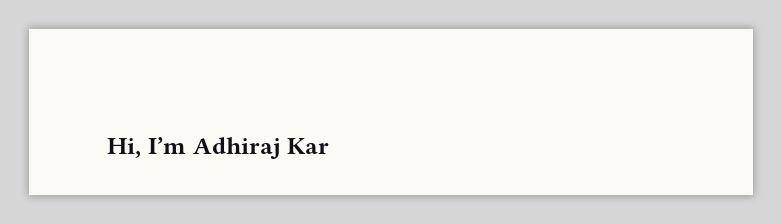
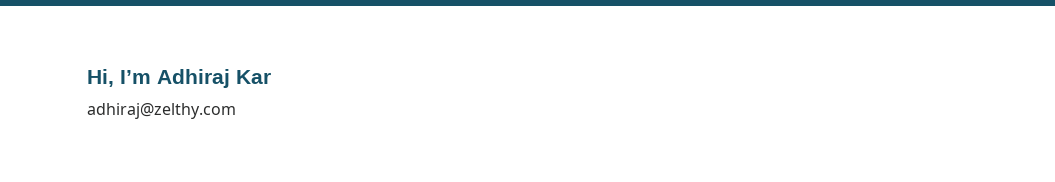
(330, 146) none -> [87,103,236,119] // adhiraj@zelthy.com

